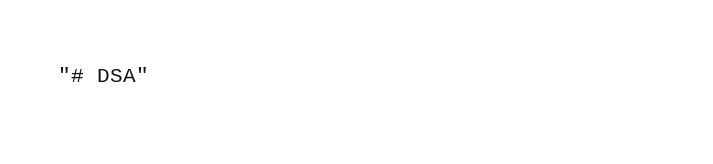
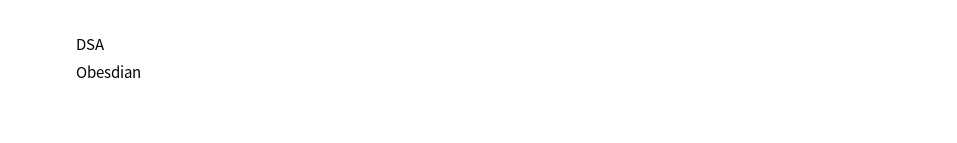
[58,67,149,82] "# DSA" -> [76,39,105,50] [76,65,141,78] DSA // Obesdian

